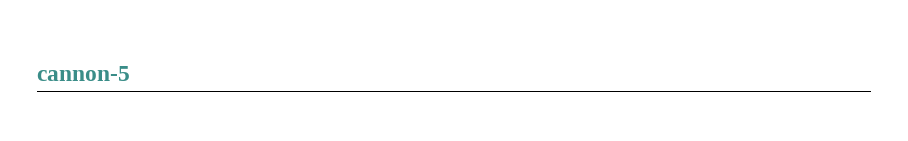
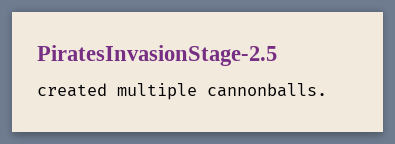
[37,66,130,81] cannon-5 -> [37,45,277,66] [37,83,327,100] PiratesInvasionStage-2.5 // created multiple cannonballs.

